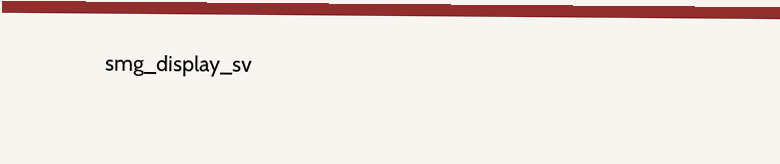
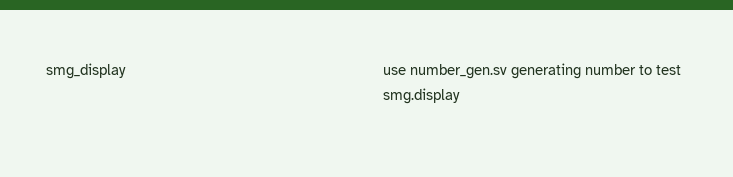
[105,54,253,77] smg_display_sv -> [46,63,126,79] [383,63,681,79] [383,88,460,104] smg_display // use number_gen.sv generating number to test smg.display

